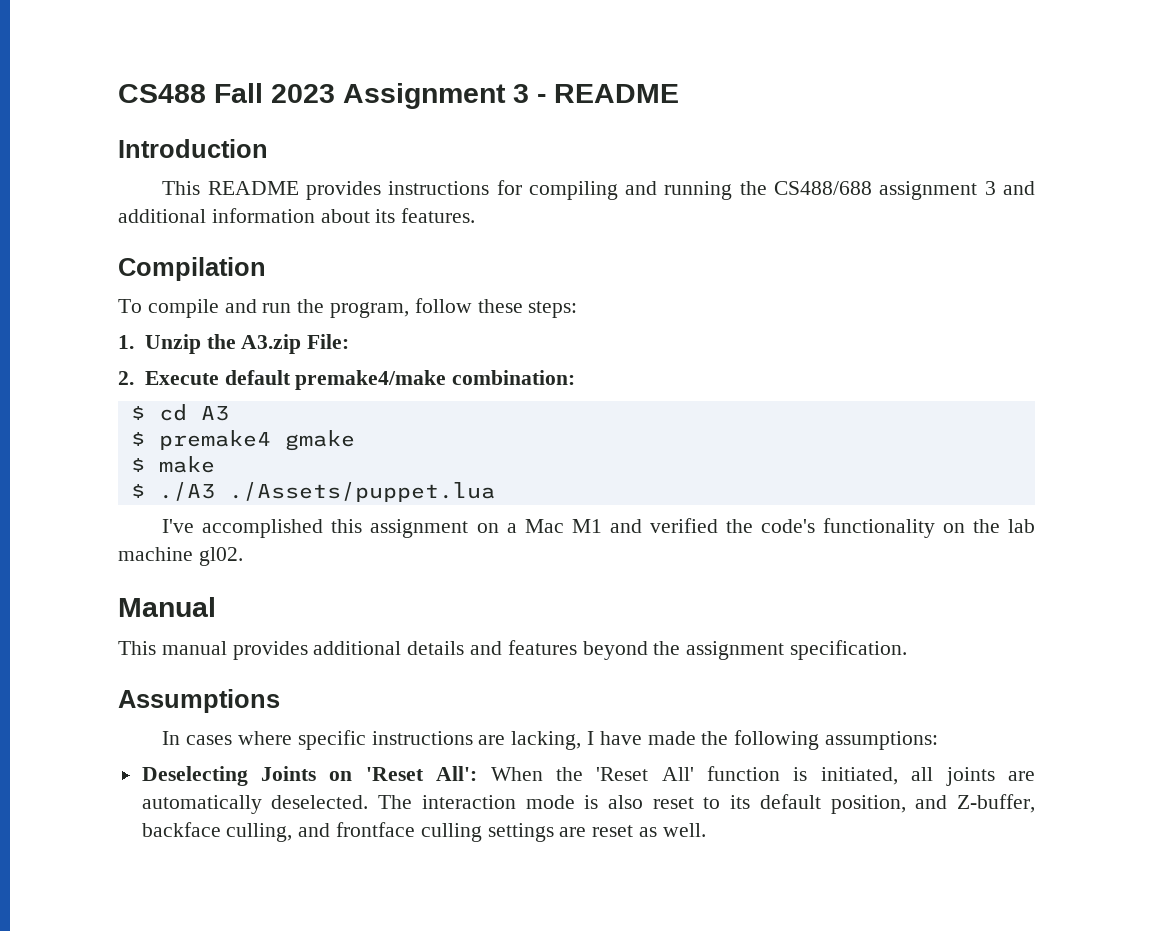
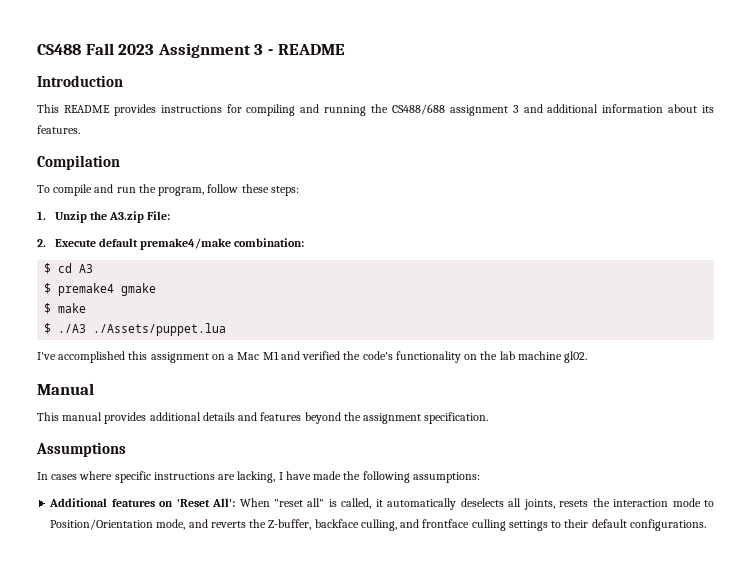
[141,766,317,786] Deselecting Joints -> [49,498,155,507] Additional features
[555,766,1035,786] [141,794,948,814] the 'Reset All' function is initiated, all joints are automatically deselected. The interaction mode is also reset to its default position, and -> [273,498,714,510] [50,519,267,530] "reset all" is called, it automatically deselects all joints, resets the interaction mode to Position/Orientation mode, and reverts the
[559,823,706,837] are reset as well. -> [551,519,706,531] to their default configurations.

